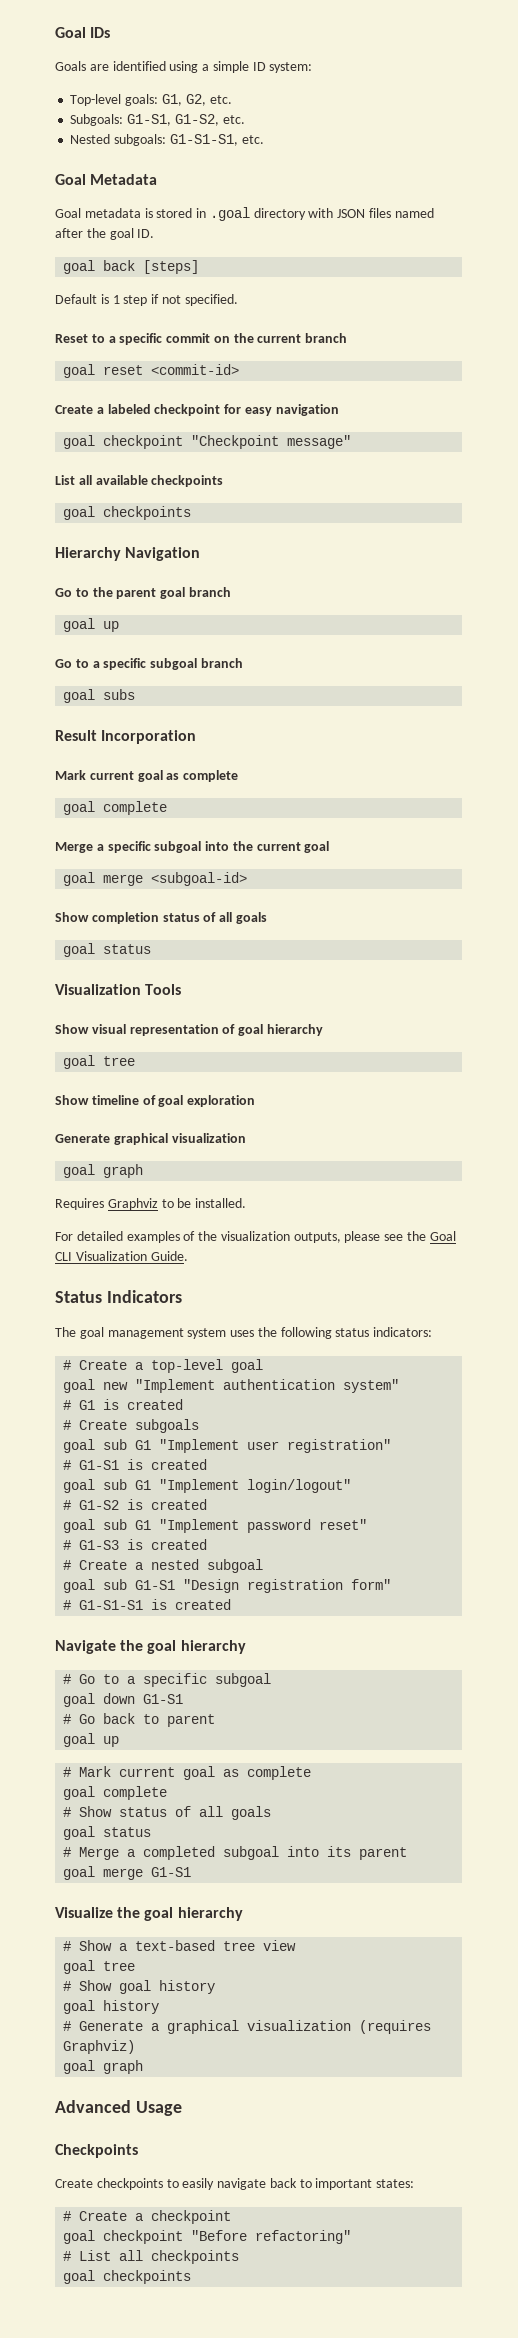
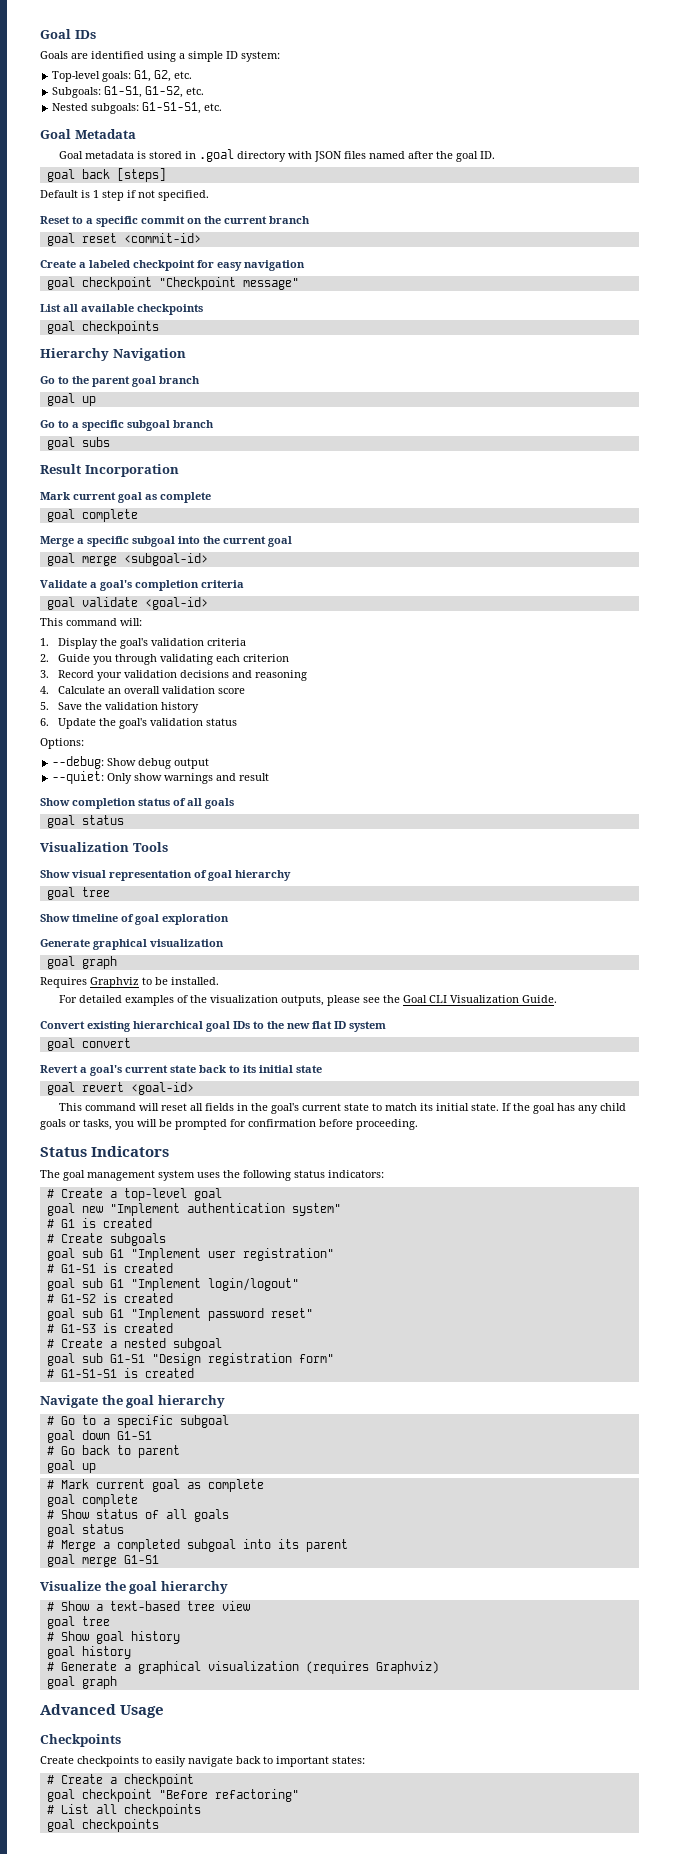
(248, 879) none -> [40,580,244,591] [46,597,208,610] [40,618,142,626] [40,638,246,649] [40,654,289,665] [40,670,307,681] [40,686,245,694] [40,702,199,713] [40,718,237,729] [40,738,84,749] [52,756,210,769] [52,771,270,784] // Validate a goal's completion criteria // goal validate <goal-id> // This command will: // 1. Display the goal's validation criteria // 2. Guide you through validating each criterion // 3. Record your validation decisions and reasoning // 4. Calculate an overall validation score // 5. Save the validation history // 6. Update the goal's validation status // Options: // --debug: Show debug output // --quiet: Only show warnings and result
(188, 1256) none -> [40,1021,386,1032] [46,1038,131,1051] [40,1065,322,1076] [46,1082,194,1095] [59,1103,627,1114] [40,1119,418,1130] // Convert existing hierarchical goal IDs to the new flat ID system // goal convert // Revert a goal's current state back to its initial state // goal revert <goal-id> // This command will reset all fields in the goal's current state to match its initial state. If the goal has any child goals or tasks, you will be prompted for confirmation before proceeding.

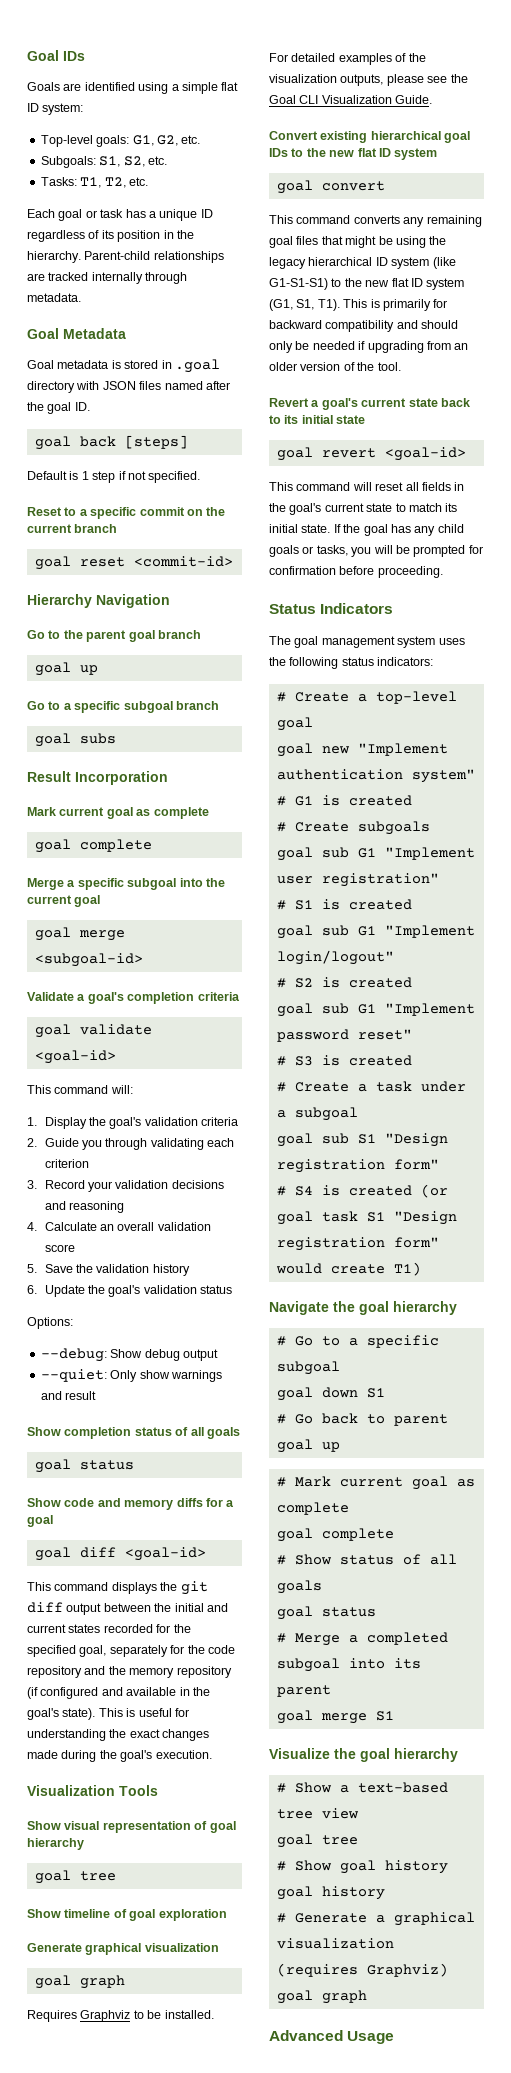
(223, 56) none -> [221,82,239,91] flat
[104,86,205,98] [52,102,223,114] G1-S1, G1-S2, etc. // Nested subgoals: G1-S1-S1, etc. -> [99,156,167,167] [40,177,148,188] [27,209,213,221] [27,230,194,242] [27,251,224,263] [27,272,188,284] [27,293,81,302] S1, S2, etc. // Tasks: T1, T2, etc. // Each goal or task has a unique ID regardless of its position in the hierarchy. Parent-child relationships are tracked internally through metadata.
[40,260,305,271] [46,277,299,290] [40,304,203,315] [46,321,159,334] // Create a labeled checkpoint for easy navigation // goal checkpoint "Checkpoint message" // List all available checkpoints // goal checkpoints -> (233, 561) none
(124, 820) none -> [27,1498,235,1510] [27,1515,53,1527] [34,1547,206,1561] [27,1581,208,1595] [27,1602,228,1615] [27,1624,191,1633] [27,1645,235,1657] [27,1666,232,1678] [27,1687,210,1699] [27,1708,189,1720] [27,1729,210,1741] [27,1750,212,1762] // Show code and memory diffs for a goal // goal diff <goal-id> // This command displays the git diff output between the initial and current states recorded for the specified goal, separately for the code repository and the memory repository (if configured and available in the goal's state). This is useful for understanding the exact changes made during the goal's execution.
(131, 1043) none -> [269,215,482,227] [269,236,447,248] [269,257,456,269] [269,278,465,290] [269,299,448,311] [269,320,459,332] [269,341,469,353] [269,362,401,371] // This command converts any remaining goal files that might be using the legacy hierarchical ID system (like G1-S1-S1) to the new flat ID system (G1, S1, T1). This is primarily for backward compatibility and should only be needed if upgrading from an older version of the tool.
[60,1264,96,1273] G1-S1 -> [294,900,313,910] S1
[60,1294,96,1303] G1-S2 -> [294,978,313,988] S2
[60,1324,96,1333] G1-S3 -> [294,1056,313,1066] S3
[123,1338,166,1348] nested -> [375,1081,466,1092] [276,1110,286,1118] task under a
[109,1354,145,1363] G1-S1 -> [357,1134,376,1144] S1
[60,1368,194,1378] G1-S1-S1 is created -> [294,1184,448,1198] [276,1211,457,1225] [276,1237,439,1251] [275,1262,421,1276] S4 is created (or goal task S1 "Design registration form" would create T1)
[116,1431,152,1440] G1-S1 -> [366,1388,385,1398] S1
[123,1555,159,1564] G1-S1 -> [375,1711,394,1721] S1
[40,1734,121,1747] [40,1756,365,1767] [46,1774,194,1787] [46,1789,299,1802] [46,1804,201,1817] [46,1819,159,1832] // Checkpoints // Create checkpoints to easily navigate back to important states: // # Create a checkpoint // goal checkpoint "Before refactoring" // # List all checkpoints // goal checkpoints -> (395, 2037) none

